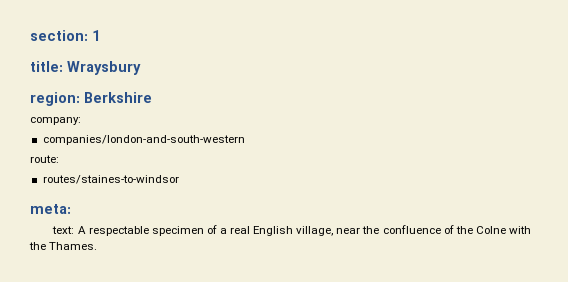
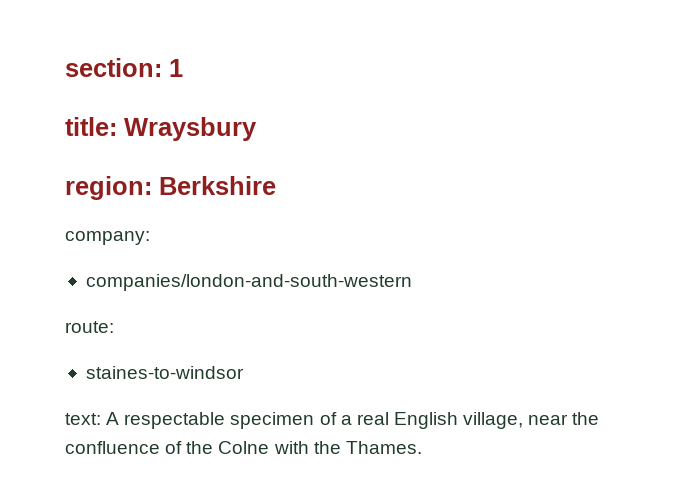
[42,175,179,184] [30,204,71,214] routes/staines-to-windsor // meta: -> [85,366,244,379] staines-to-windsor

